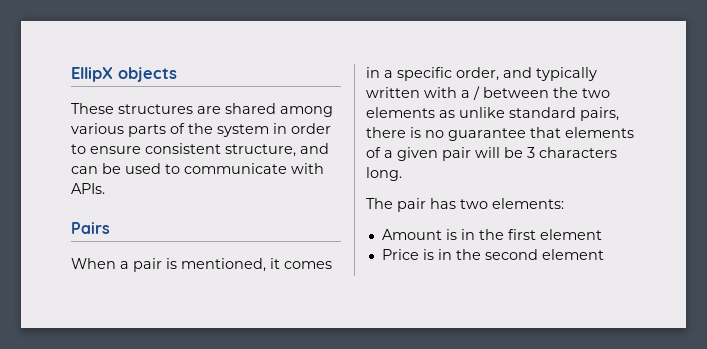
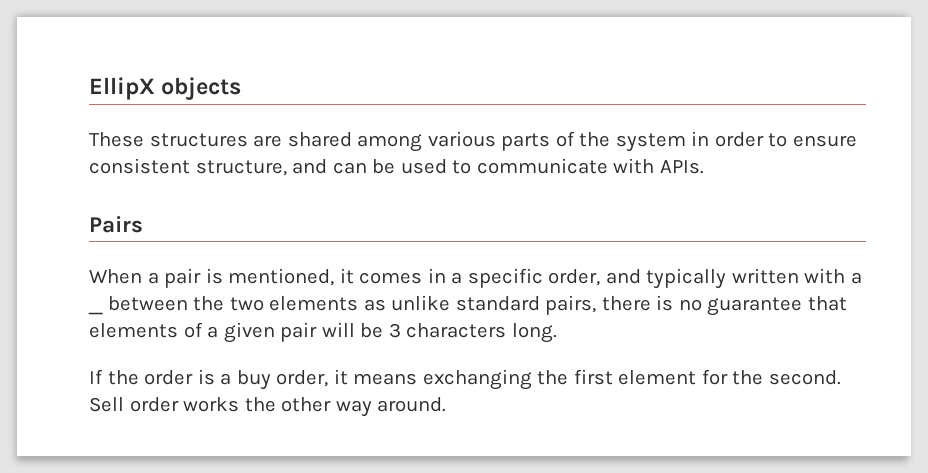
[473,86,480,100] / -> [88,310,103,315] _
[366,198,564,212] [381,229,602,240] [381,249,604,260] The pair has two elements: // Amount is in the first element // Price is in the second element -> [89,369,842,390] [89,397,447,417] If the order is a buy order, it means exchanging the first element for the second. Sell order works the other way around.

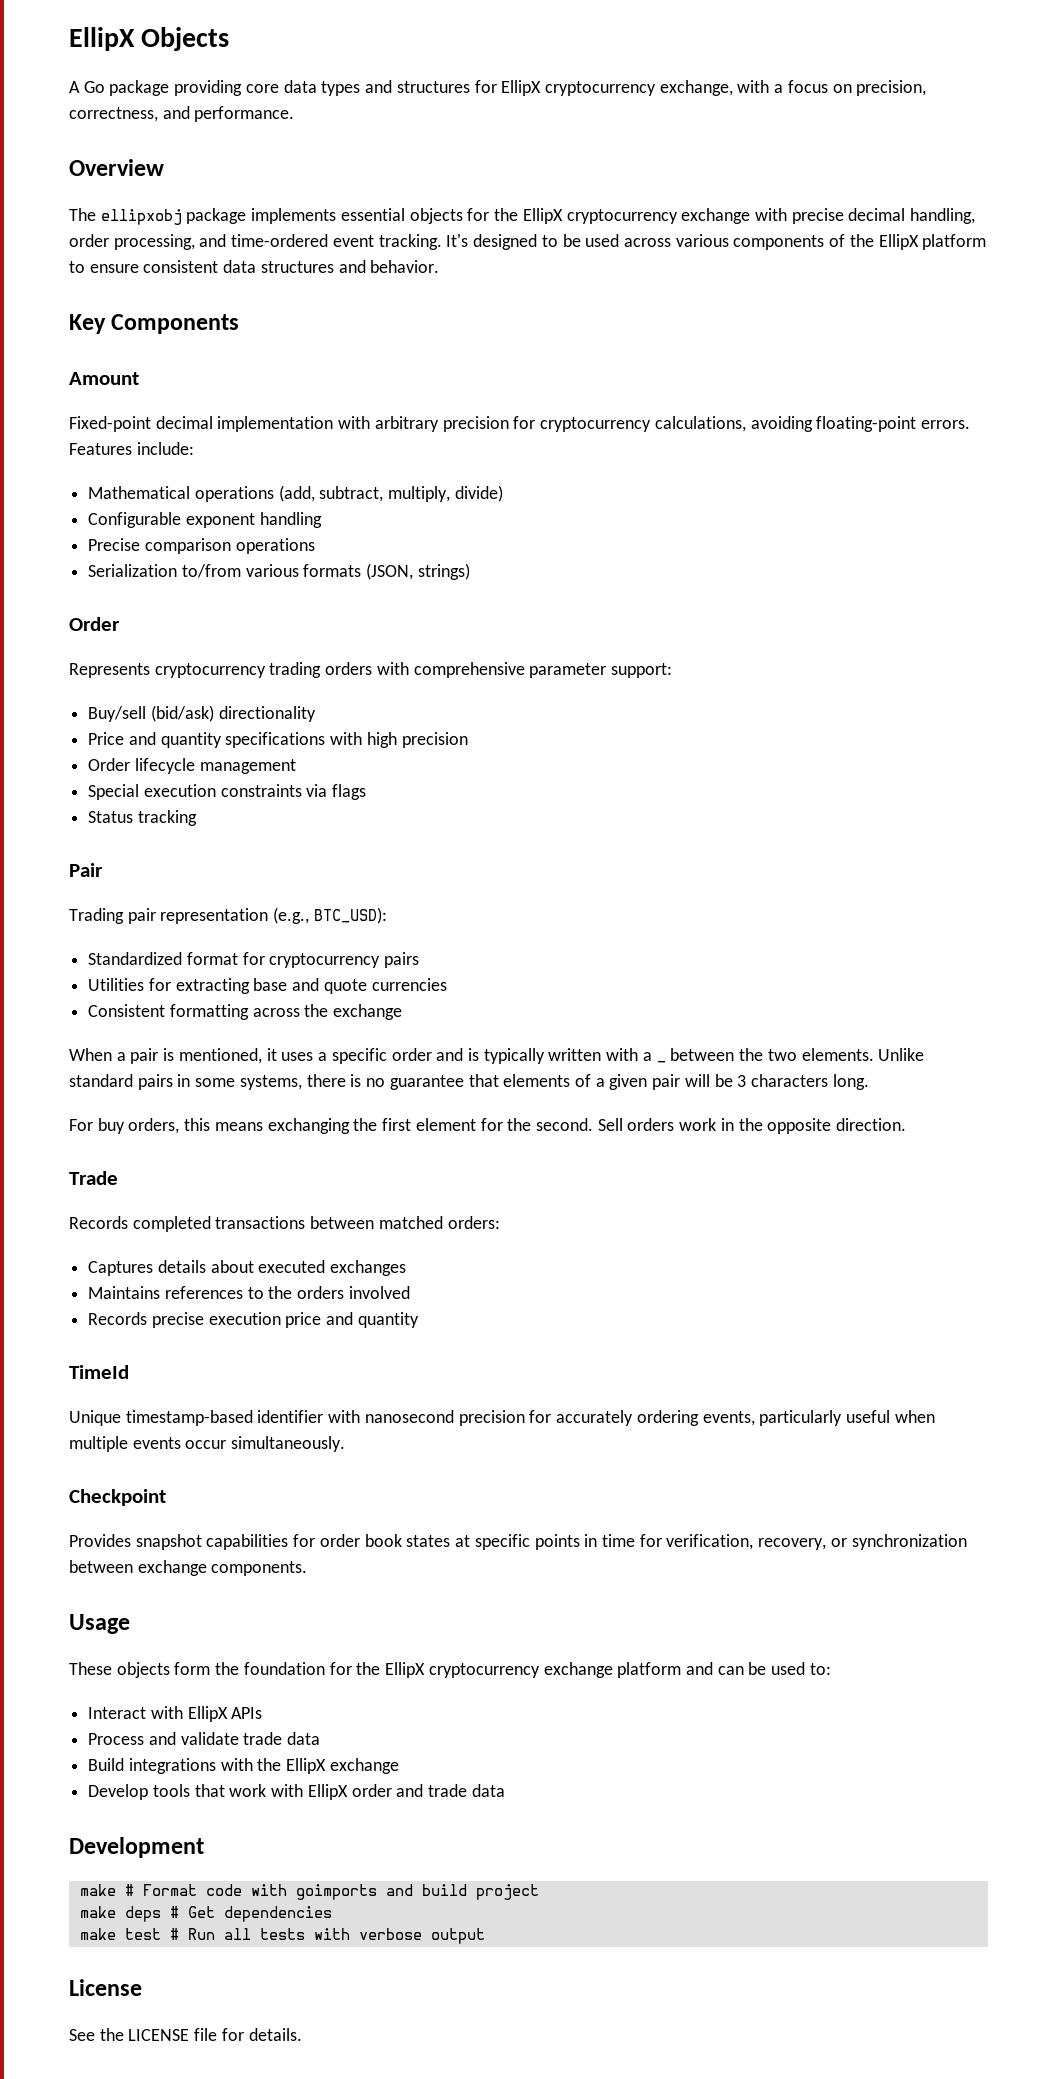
[89,77,242,100] [89,131,857,152] [89,158,704,176] [89,216,143,233] EllipX objects // These structures are shared among various parts of the system in order to ensure consistent structure, and can be used to communicate with APIs. // Pairs -> [69,27,230,51] [69,80,927,96] [69,106,295,122] [69,159,164,176] [69,208,976,225] [69,234,987,250] [69,260,440,273] [69,314,240,334] [69,372,139,385] [69,416,970,432] [69,442,194,455] [88,485,503,502] [88,512,322,528] [88,538,315,554] [88,563,470,580] [69,617,120,631] [69,662,673,678] [88,705,316,722] [88,732,468,748] [88,758,296,774] [88,784,367,800] [88,810,197,826] [69,863,103,877] [69,907,387,924] [88,952,420,968] [88,978,447,994] [88,1004,403,1020] EllipX Objects // A Go package providing core data types and structures for EllipX cryptocurrency exchange, with a focus on precision, correctness, and performance. // Overview // The ellipxobj package implements essential objects for the EllipX cryptocurrency exchange with precise decimal handling, order processing, and time-ordered event tracking. It's designed to be used across various components of the EllipX platform to ensure consistent data structures and behavior. // Key Components // Amount // Fixed-point decimal implementation with arbitrary precision for cryptocurrency calculations, avoiding floating-point errors. Features include: // Mathematical operations (add, subtract, multiply, divide) // Configurable exponent handling // Precise comparison operations // Serialization to/from various formats (JSON, strings) // Order // Represents cryptocurrency trading orders with comprehensive parameter support: // Buy/sell (bid/ask) directionality // Price and quantity specifications with high precision // Order lifecycle management // Special execution constraints via flags // Status tracking // Pair // Trading pair representation (e.g., BTC_USD): // Standardized format for cryptocurrency pairs // Utilities for extracting base and quote currencies // Consistent formatting across the exchange
[359,268,641,288] comes in a specific order, and -> [281,1048,479,1064] uses a specific order and is
[269,295,597,315] elements as unlike standard pairs, -> [801,1048,925,1061] [69,1074,302,1090] elements. Unlike standard pairs in some systems,
[89,369,348,390] If the order is a buy order, it -> [69,1118,211,1134] For buy orders, this
[129,397,447,417] order works the other way around. -> [627,1118,907,1134] [69,1171,118,1185] [69,1216,500,1232] [88,1260,407,1276] [88,1286,410,1299] [88,1312,419,1328] [69,1365,129,1379] [69,1410,935,1426] [69,1436,346,1452] [69,1489,166,1506] [69,1534,967,1550] [69,1560,308,1576] [69,1614,130,1634] [69,1662,831,1678] [88,1706,263,1722] [88,1732,321,1745] [88,1758,399,1774] [88,1784,505,1800] [69,1837,204,1858] [79,1884,539,1900] [79,1906,332,1922] [79,1928,485,1944] [69,1979,142,1996] [69,2028,302,2041] orders work in the opposite direction. // Trade // Records completed transactions between matched orders: // Captures details about executed exchanges // Maintains references to the orders involved // Records precise execution price and quantity // TimeId // Unique timestamp-based identifier with nanosecond precision for accurately ordering events, particularly useful when multiple events occur simultaneously. // Checkpoint // Provides snapshot capabilities for order book states at specific points in time for verification, recovery, or synchronization between exchange components. // Usage // These objects form the foundation for the EllipX cryptocurrency exchange platform and can be used to: // Interact with EllipX APIs // Process and validate trade data // Build integrations with the EllipX exchange // Develop tools that work with EllipX order and trade data // Development // make # Format code with goimports and build project // make deps # Get dependencies // make test # Run all tests with verbose output // License // See the LICENSE file for details.

